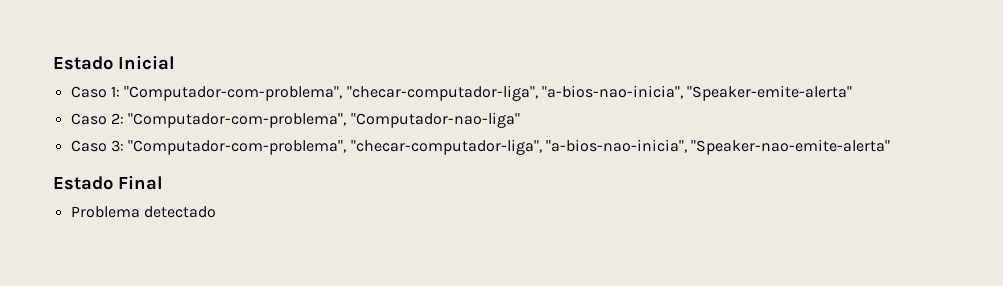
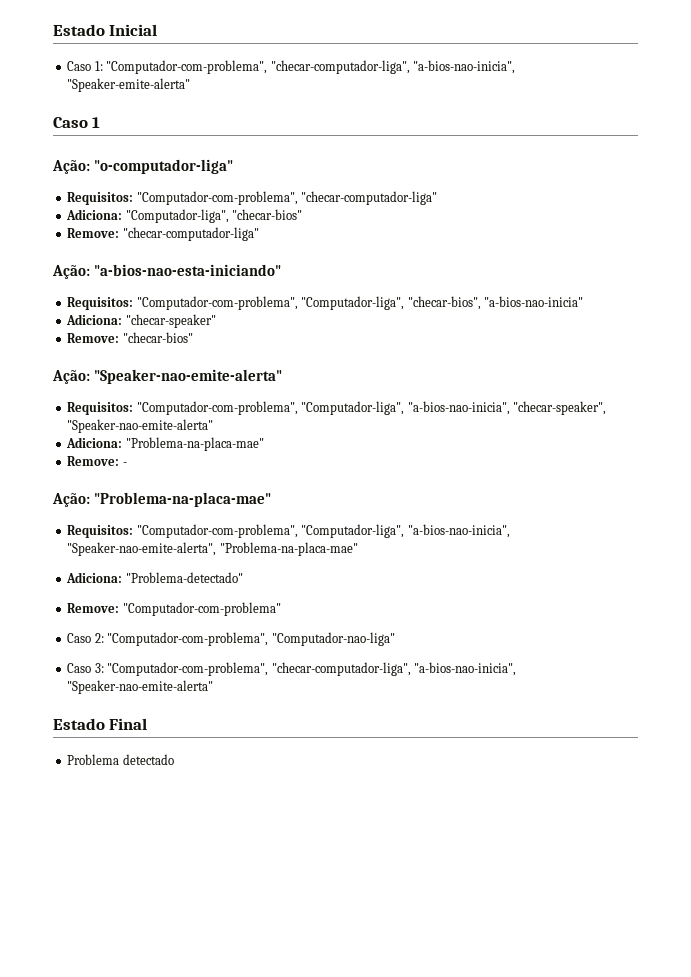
(853, 93) none -> [53,117,101,128] [52,159,233,174] [67,191,438,205] [66,209,303,223] [67,227,259,241] [52,264,281,279] [67,296,584,310] [66,314,216,328] [67,332,193,343] [52,369,282,384] [67,401,607,415] [67,419,214,433] [66,437,264,451] [67,456,127,466] [52,492,271,507] [67,524,510,538] [67,542,358,556] [66,572,243,583] [67,602,281,616] // Caso 1 // Ação: "o-computador-liga" // Requisitos: "Computador-com-problema", "checar-computador-liga" // Adiciona: "Computador-liga", "checar-bios" // Remove: "checar-computador-liga" // Ação: "a-bios-nao-esta-iniciando" // Requisitos: "Computador-com-problema", "Computador-liga", "checar-bios", "a-bios-nao-inicia" // Adiciona: "checar-speaker" // Remove: "checar-bios" // Ação: "Speaker-nao-emite-alerta" // Requisitos: "Computador-com-problema", "Computador-liga", "a-bios-nao-inicia", "checar-speaker", "Speaker-nao-emite-alerta" // Adiciona: "Problema-na-placa-mae" // Remove: - // Ação: "Problema-na-placa-mae" // Requisitos: "Computador-com-problema", "Computador-liga", "a-bios-nao-inicia", "Speaker-nao-emite-alerta", "Problema-na-placa-mae" // Adiciona: "Problema-detectado" // Remove: "Computador-com-problema"

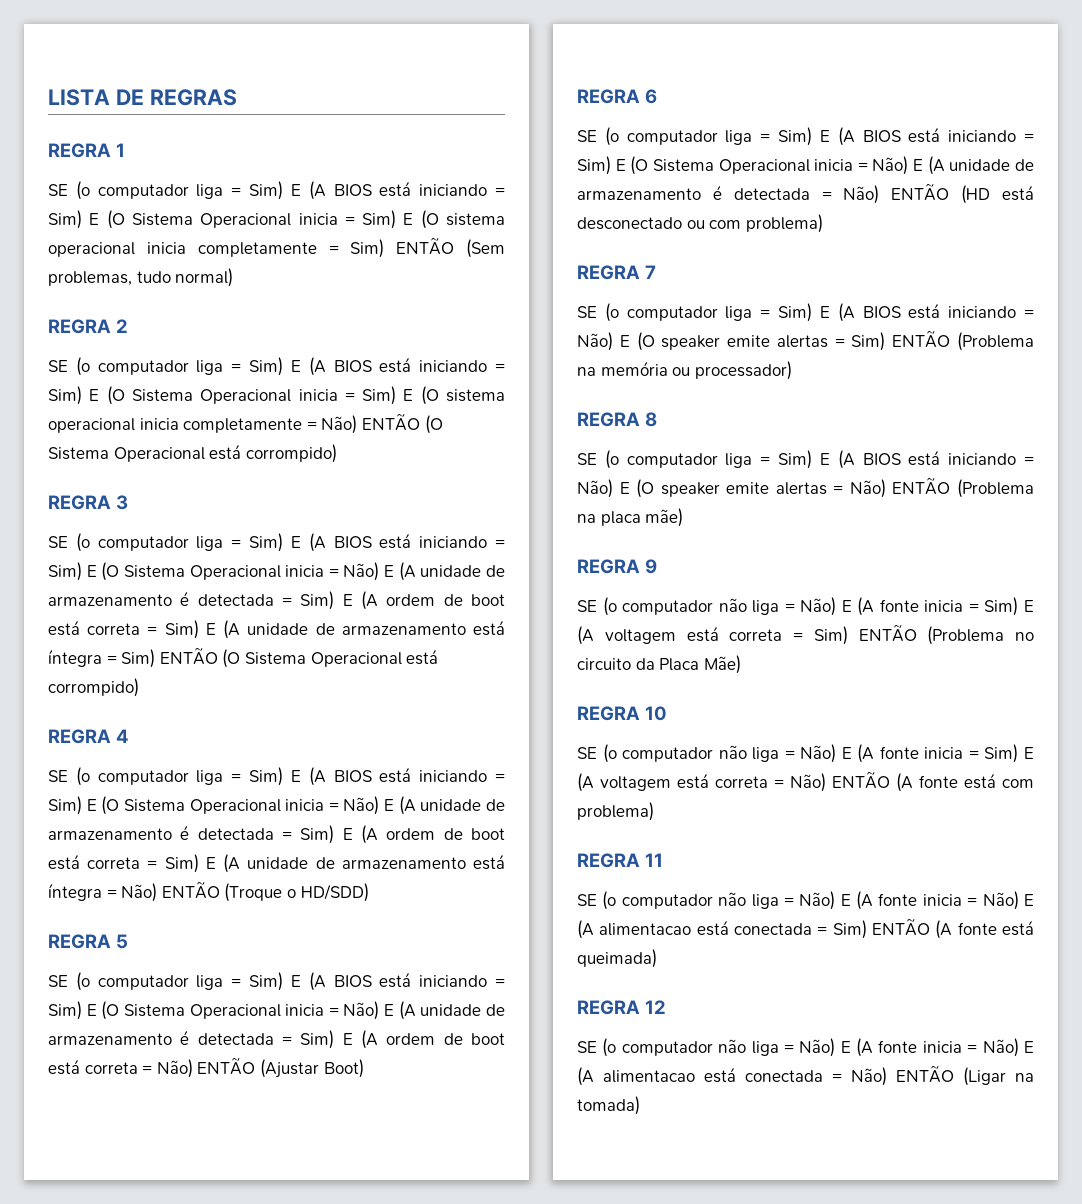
[53,24,158,36] [67,60,516,74] [67,78,191,92] [53,117,101,128] [52,159,233,174] [67,191,438,205] [66,209,303,223] [67,227,259,241] [52,264,281,279] [67,296,584,310] [66,314,216,328] [67,332,193,343] [52,369,282,384] [67,401,607,415] [67,419,214,433] [66,437,264,451] [67,456,127,466] [52,492,271,507] [67,524,510,538] [67,542,358,556] [66,572,243,583] [67,602,281,616] [67,632,395,646] [67,662,517,676] [67,680,214,694] [53,718,148,730] [67,754,174,765] Estado Inicial // Caso 1: "Computador-com-problema", "checar-computador-liga", "a-bios-nao-inicia", "Speaker-emite-alerta" // Caso 1 // Ação: "o-computador-liga" // Requisitos: "Computador-com-problema", "checar-computador-liga" // Adiciona: "Computador-liga", "checar-bios" // Remove: "checar-computador-liga" // Ação: "a-bios-nao-esta-iniciando" // Requisitos: "Computador-com-problema", "Computador-liga", "checar-bios", "a-bios-nao-inicia" // Adiciona: "checar-speaker" // Remove: "checar-bios" // Ação: "Speaker-nao-emite-alerta" // Requisitos: "Computador-com-problema", "Computador-liga", "a-bios-nao-inicia", "checar-speaker", "Speaker-nao-emite-alerta" // Adiciona: "Problema-na-placa-mae" // Remove: - // Ação: "Problema-na-placa-mae" // Requisitos: "Computador-com-problema", "Computador-liga", "a-bios-nao-inicia", "Speaker-nao-emite-alerta", "Problema-na-placa-mae" // Adiciona: "Problema-detectado" // Remove: "Computador-com-problema" // Caso 2: "Computador-com-problema", "Computador-nao-liga" // Caso 3: "Computador-com-problema", "checar-computador-liga", "a-bios-nao-inicia", "Speaker-nao-emite-alerta" // Estado Final // Problema detectado -> [48,89,237,106] [48,143,126,158] [48,181,505,200] [48,210,505,229] [48,237,505,258] [48,268,234,287] [48,319,129,334] [48,357,505,376] [48,386,505,405] [48,413,443,434] [48,444,337,463] [48,495,129,510] [48,533,505,552] [48,562,505,581] [48,591,505,610] [48,620,506,639] [48,647,439,668] [48,678,139,697] [48,729,129,744] [48,767,505,786] [48,796,505,815] [48,825,505,844] [48,854,506,873] [48,881,369,902] [48,934,129,949] [48,972,505,991] [48,1001,505,1020] [48,1030,505,1049] [48,1057,364,1078] [577,89,658,104] [577,127,1034,146] [577,156,1034,175] [577,183,1034,204] [577,214,823,233] [577,265,657,280] [577,303,1034,322] [577,330,1034,351] [577,361,792,380] [577,412,658,427] [577,450,1034,469] [577,477,1034,498] [577,508,684,527] [577,559,658,574] [577,597,1034,616] [577,624,1034,645] [577,655,741,674] [577,706,668,721] [577,744,1034,763] [577,771,1034,792] [577,802,654,821] [577,853,664,868] [577,891,1034,910] [577,918,1034,939] [577,949,657,968] [577,1000,667,1015] [577,1038,1034,1057] [577,1065,1034,1086] [577,1096,640,1115] LISTA DE REGRAS // REGRA 1 // SE (o computador liga = Sim) E (A BIOS está iniciando = Sim) E (O Sistema Operacional inicia = Sim) E (O sistema operacional inicia completamente = Sim) ENTÃO (Sem problemas, tudo normal) // REGRA 2 // SE (o computador liga = Sim) E (A BIOS está iniciando = Sim) E (O Sistema Operacional inicia = Sim) E (O sistema operacional inicia completamente = Não) ENTÃO (O Sistema Operacional está corrompido) // REGRA 3 // SE (o computador liga = Sim) E (A BIOS está iniciando = Sim) E (O Sistema Operacional inicia = Não) E (A unidade de armazenamento é detectada = Sim) E (A ordem de boot está correta = Sim) E (A unidade de armazenamento está íntegra = Sim) ENTÃO (O Sistema Operacional está corrompido) // REGRA 4 // SE (o computador liga = Sim) E (A BIOS está iniciando = Sim) E (O Sistema Operacional inicia = Não) E (A unidade de armazenamento é detectada = Sim) E (A ordem de boot está correta = Sim) E (A unidade de armazenamento está íntegra = Não) ENTÃO (Troque o HD/SDD) // REGRA 5 // SE (o computador liga = Sim) E (A BIOS está iniciando = Sim) E (O Sistema Operacional inicia = Não) E (A unidade de armazenamento é detectada = Sim) E (A ordem de boot está correta = Não) ENTÃO (Ajustar Boot) // REGRA 6 // SE (o computador liga = Sim) E (A BIOS está iniciando = Sim) E (O Sistema Operacional inicia = Não) E (A unidade de armazenamento é detectada = Não) ENTÃO (HD está desconectado ou com problema) // REGRA 7 // SE (o computador liga = Sim) E (A BIOS está iniciando = Não) E (O speaker emite alertas = Sim) ENTÃO (Problema na memória ou processador) // REGRA 8 // SE (o computador liga = Sim) E (A BIOS está iniciando = Não) E (O speaker emite alertas = Não) ENTÃO (Problema na placa mãe) // REGRA 9 // SE (o computador não liga = Não) E (A fonte inicia = Sim) E (A voltagem está correta = Sim) ENTÃO (Problema no circuito da Placa Mãe) // REGRA 10 // SE (o computador não liga = Não) E (A fonte inicia = Sim) E (A voltagem está correta = Não) ENTÃO (A fonte está com problema) // REGRA 11 // SE (o computador não liga = Não) E (A fonte inicia = Não) E (A alimentacao está conectada = Sim) ENTÃO (A fonte está queimada) // REGRA 12 // SE (o computador não liga = Não) E (A fonte inicia = Não) E (A alimentacao está conectada = Não) ENTÃO (Ligar na tomada)

